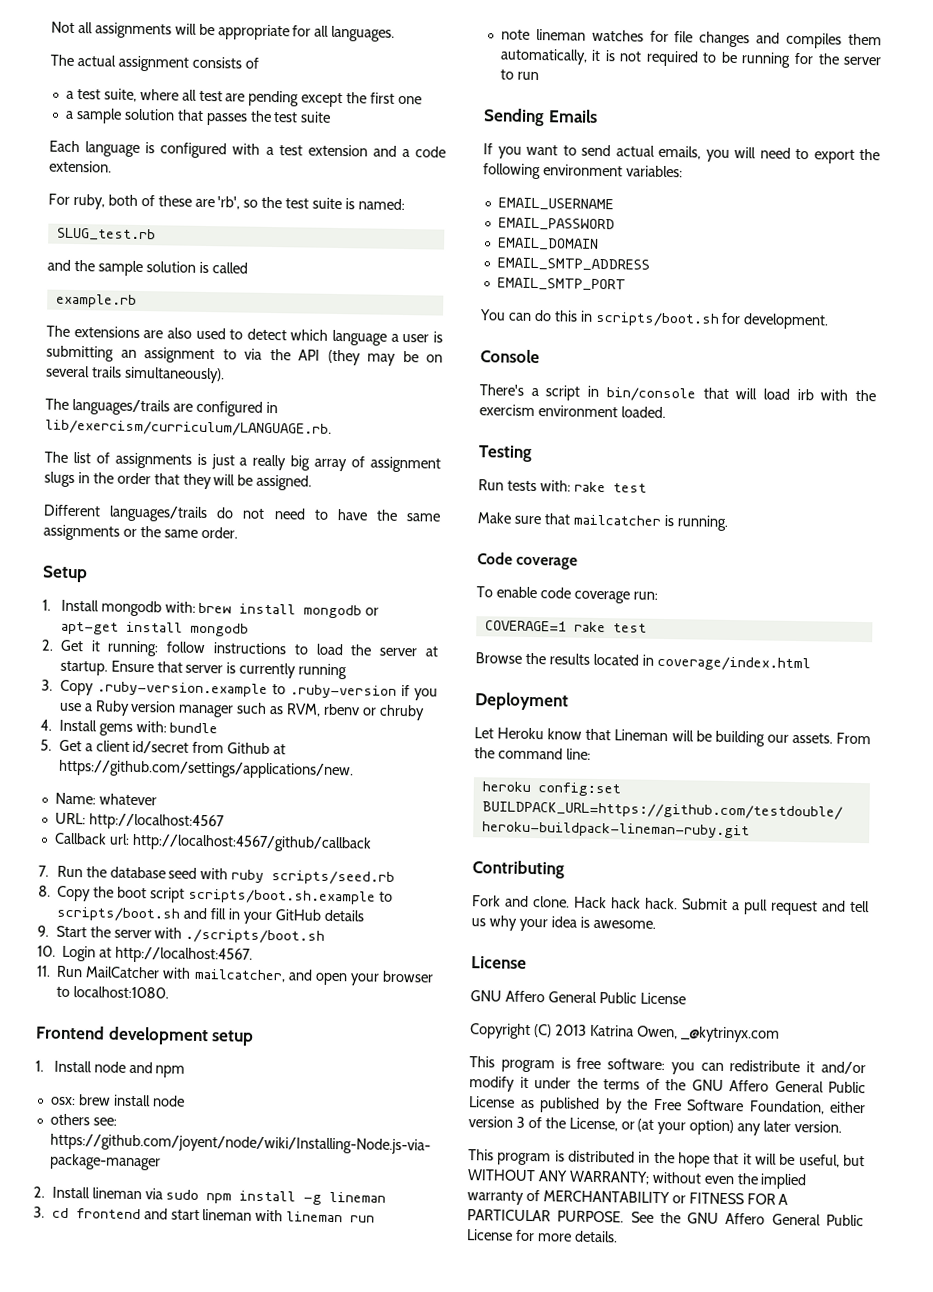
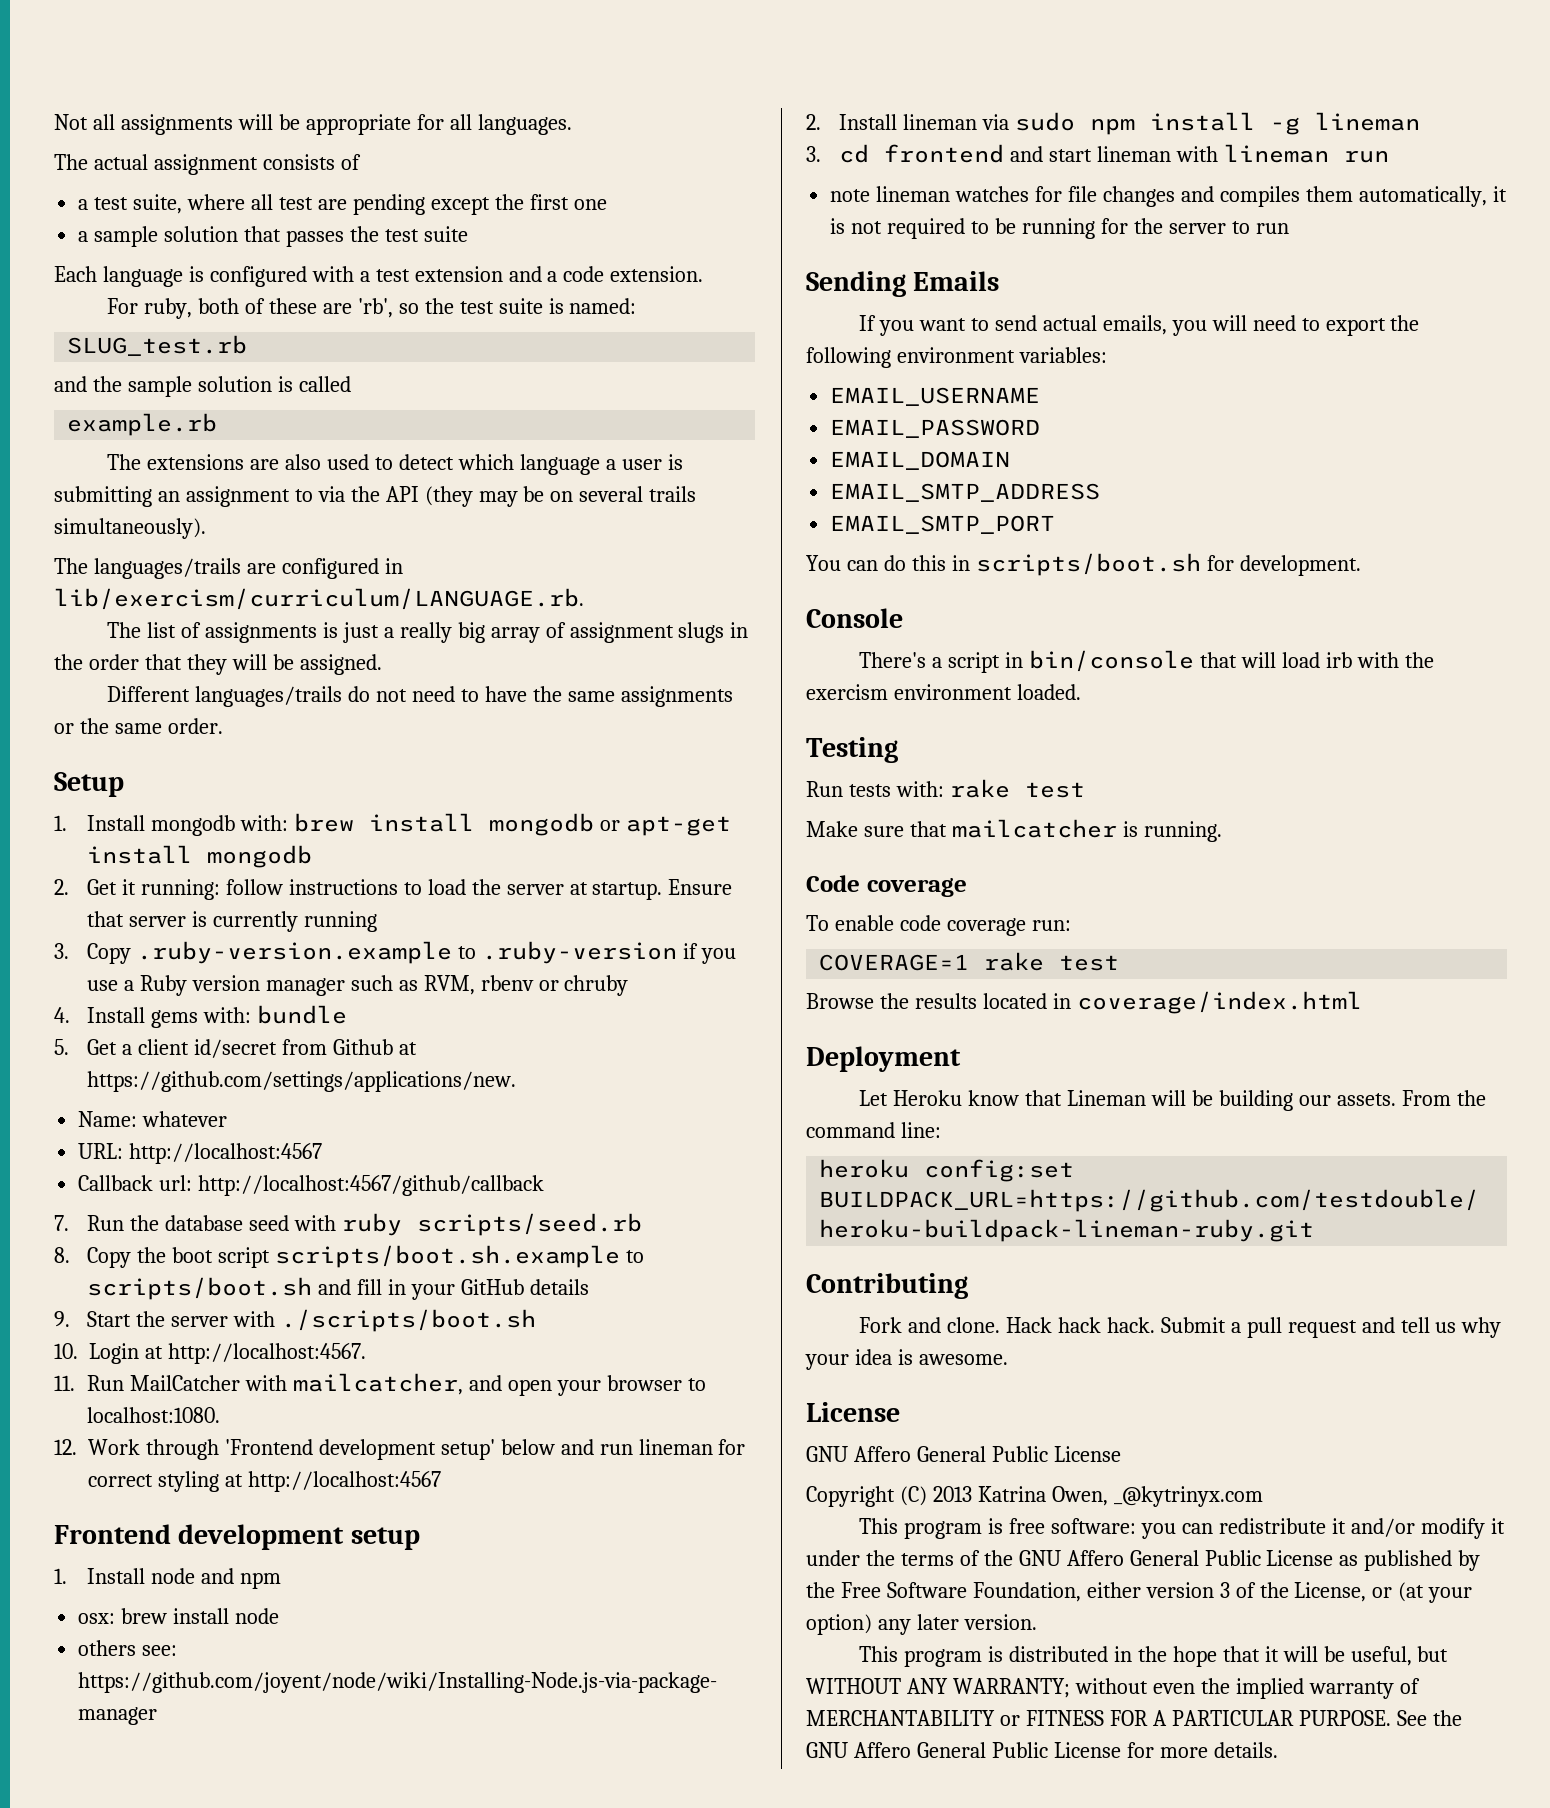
(170, 992) none -> [54,1439,746,1460] [88,1471,441,1492] // 12. Work through 'Frontend development setup' below and run lineman for correct styling at http://localhost:4567

